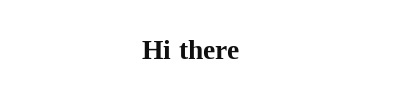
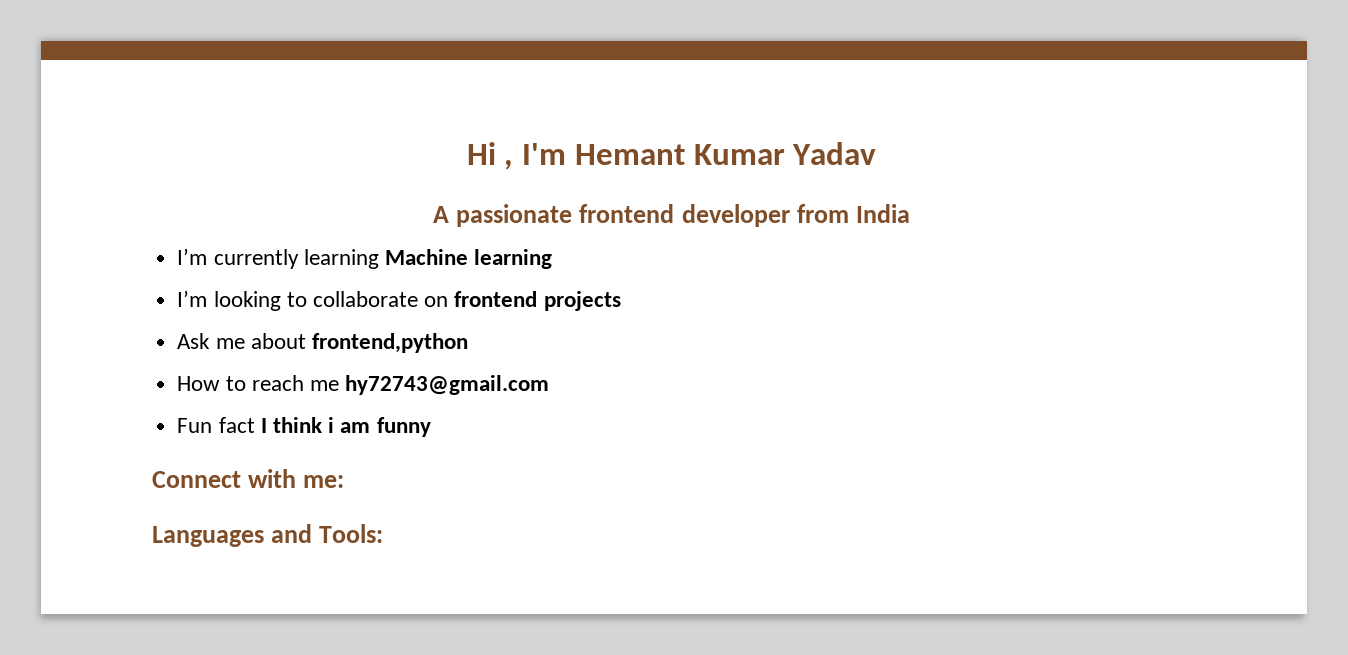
[178,40,239,59] there -> [504,142,877,170] [433,204,910,227] [177,248,553,269] [177,290,621,311] [177,333,468,353] [177,375,550,395] [177,417,431,437] [152,469,345,488] [152,524,384,547] , I'm Hemant Kumar Yadav // A passionate frontend developer from India // I’m currently learning Machine learning // I’m looking to collaborate on frontend projects // Ask me about frontend,python // How to reach me hy72743@gmail.com // Fun fact I think i am funny // Connect with me: // Languages and Tools:

